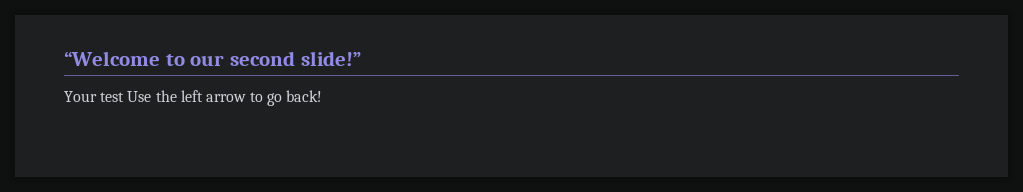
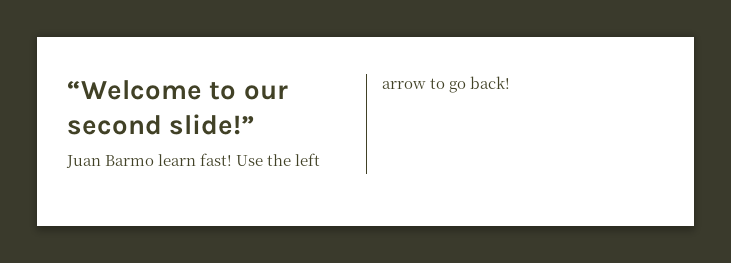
[64,91,125,102] Your test -> [66,153,233,168] Juan Barmo learn fast!

